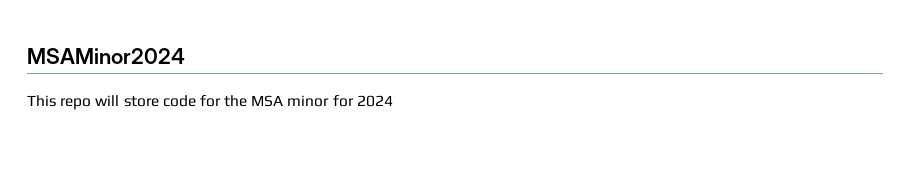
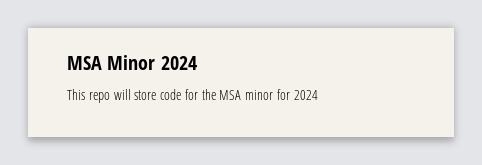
[27,48,185,64] MSAMinor2024 -> [67,55,197,70] MSA Minor 2024

